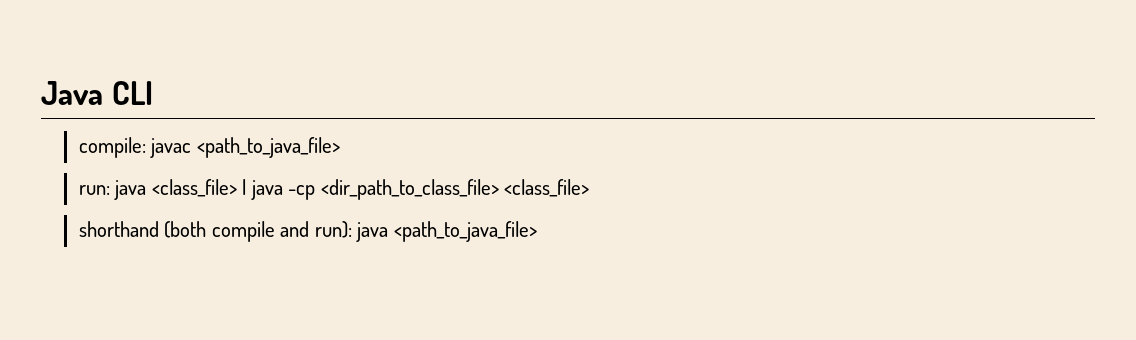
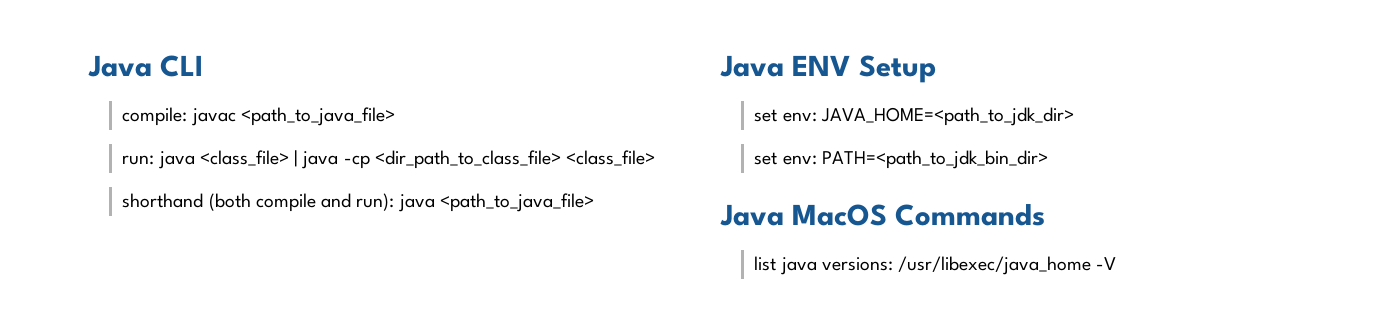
(537, 231) none -> [720,55,937,83] [754,107,1074,126] [754,150,1048,169] [720,204,1046,226] [754,256,1117,275] // Java ENV Setup // set env: JAVA_HOME=<path_to_jdk_dir> // set env: PATH=<path_to_jdk_bin_dir> // Java MacOS Commands // list java versions: /usr/libexec/java_home -V

